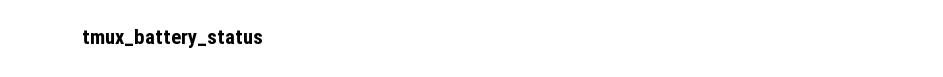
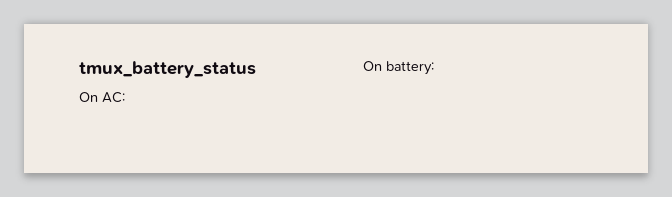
(263, 38) none -> [79,92,125,103] [363,61,434,75] // On AC: // On battery:

